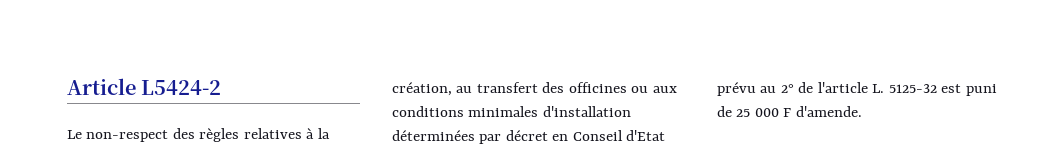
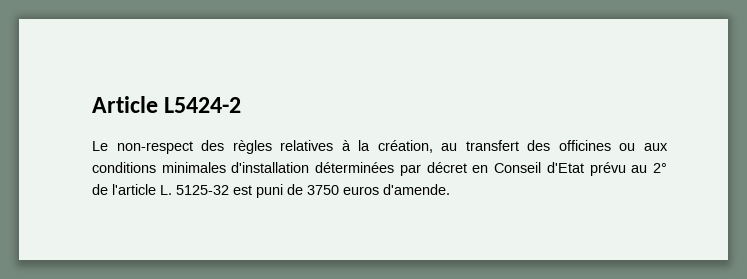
[736,108,792,117] 25 000 F -> [307,185,379,195] 3750 euros

